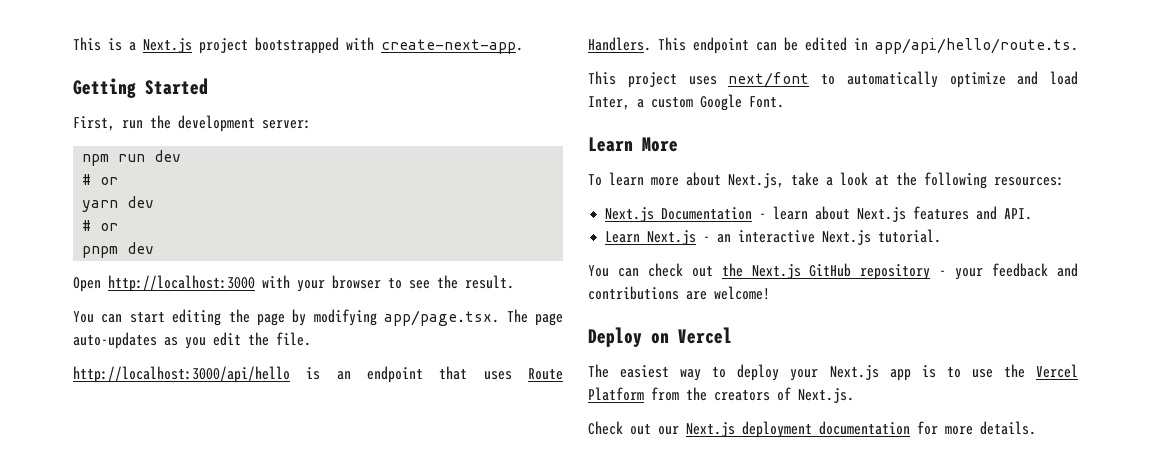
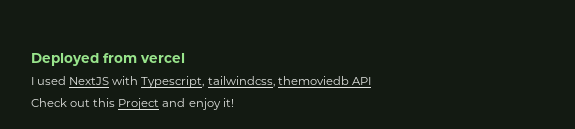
[73,37,523,54] [73,78,208,98] [73,115,311,132] [82,150,182,166] [82,174,119,185] [82,196,155,212] [82,220,119,231] [82,242,155,258] [73,275,514,292] [73,309,563,326] [73,332,311,349] [73,366,563,383] [588,37,1078,54] [588,71,1078,88] [588,94,784,111] [588,137,678,152] [588,172,1064,189] [605,206,1033,222] [605,229,942,245] [588,263,1078,280] [588,286,770,300] [588,327,732,347] [588,364,1078,381] [588,387,854,403] [588,421,1036,438] This is a Next.js project bootstrapped with create-next-app. // Getting Started // First, run the development server: // npm run dev // # or // yarn dev // # or // pnpm dev // Open http://localhost:3000 with your browser to see the result. // You can start editing the page by modifying app/page.tsx. The page auto-updates as you edit the file. // http://localhost:3000/api/hello is an endpoint that uses Route Handlers. This endpoint can be edited in app/api/hello/route.ts. // This project uses next/font to automatically optimize and load Inter, a custom Google Font. // Learn More // To learn more about Next.js, take a look at the following resources: // Next.js Documentation - learn about Next.js features and API. // Learn Next.js - an interactive Next.js tutorial. // You can check out the Next.js GitHub repository - your feedback and contributions are welcome! // Deploy on Vercel // The easiest way to deploy your Next.js app is to use the Vercel Platform from the creators of Next.js. // Check out our Next.js deployment documentation for more details. -> [31,53,185,66] [31,76,371,88] [31,98,234,110] Deployed from vercel // I used NextJS with Typescript, tailwindcss, themoviedb API // Check out this Project and enjoy it!

